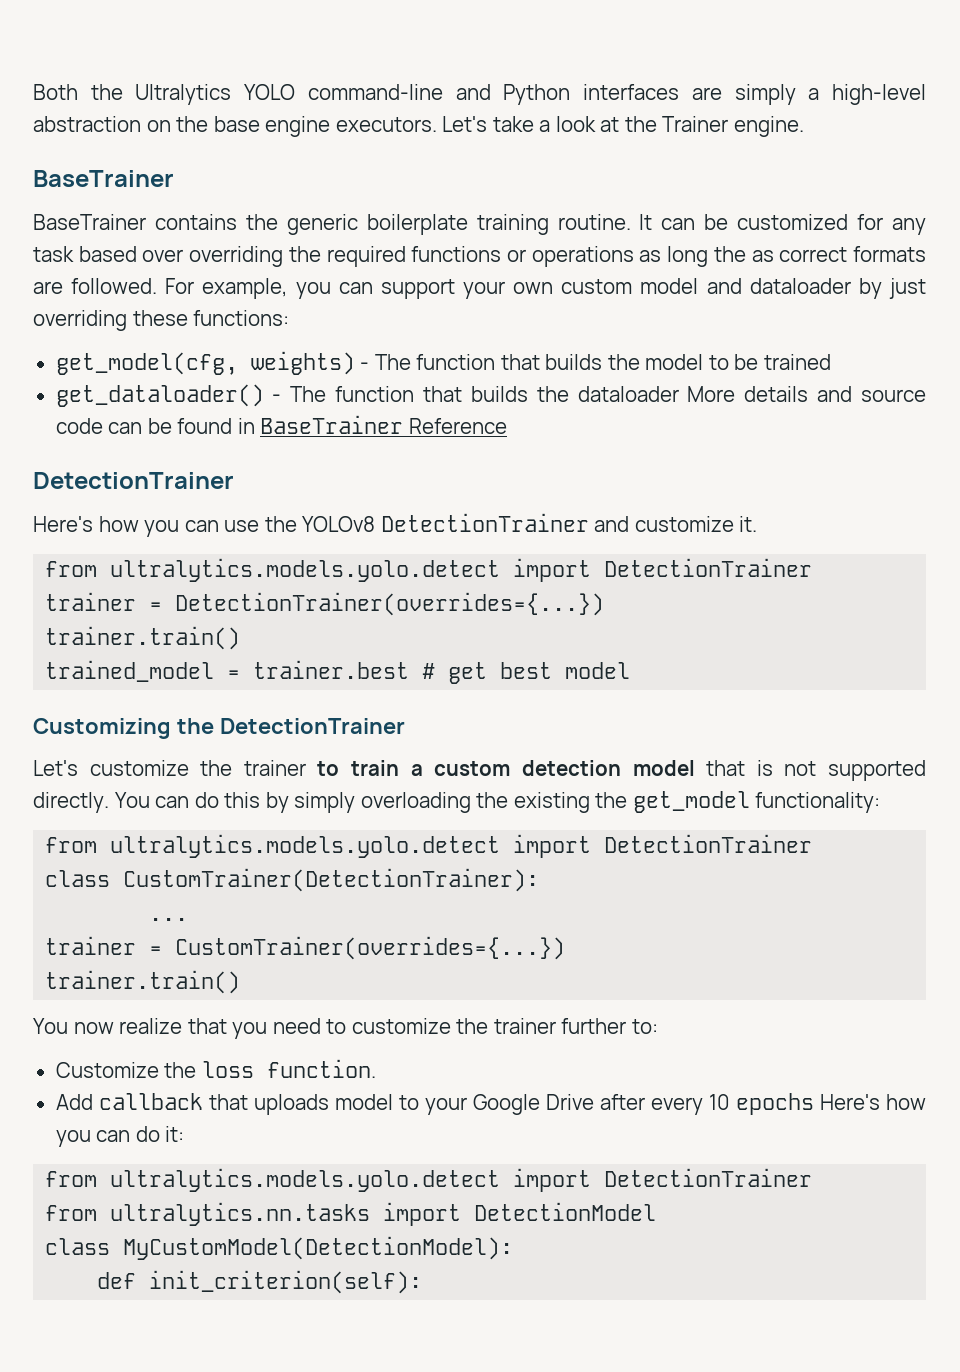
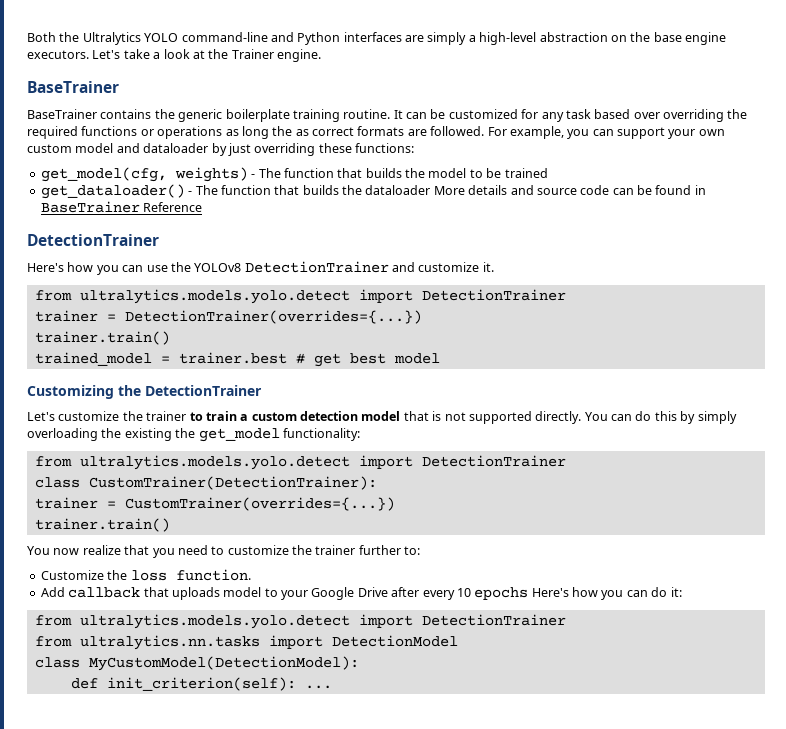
[149,918,189,921] // ... -> (377, 483) none
(423, 1282) none -> [304,685,332,689] ...

